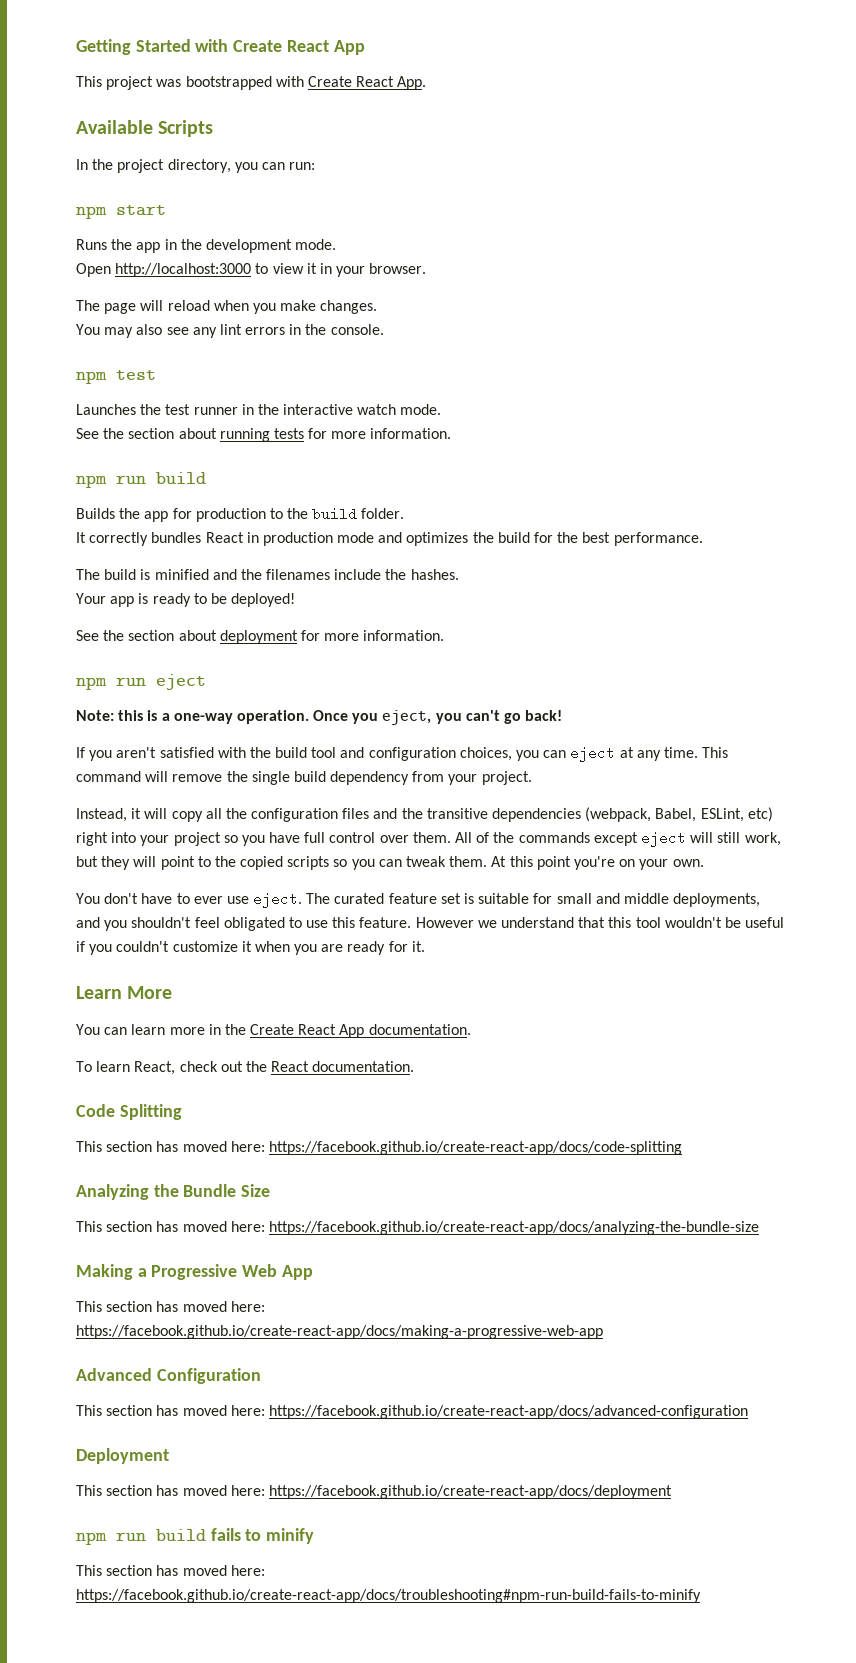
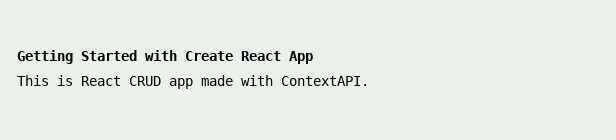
[106,76,427,90] [76,120,214,137] [76,159,316,173] [76,205,166,219] [76,239,337,253] [76,263,427,277] [76,300,378,314] [76,324,384,338] [76,370,156,384] [76,404,442,415] [76,428,452,442] [76,472,206,488] [76,507,405,522] [76,532,703,546] [76,569,459,580] [76,593,296,607] [76,630,445,644] [76,674,206,690] [76,710,563,725] [76,746,729,762] [76,771,532,785] [76,807,773,822] [76,831,781,847] [76,856,704,870] [76,892,761,908] [76,917,785,931] [76,941,425,955] [76,986,173,999] [76,1024,471,1038] [76,1061,415,1075] [76,1104,182,1120] [76,1141,682,1155] [76,1184,271,1200] [76,1221,759,1235] [76,1264,313,1280] [76,1301,265,1312] [76,1325,603,1339] [76,1368,261,1384] [76,1405,748,1419] [76,1448,169,1464] [76,1485,672,1499] [76,1528,315,1545] [76,1565,265,1576] [76,1589,701,1603] project was bootstrapped with Create React App. // Available Scripts // In the project directory, you can run: // npm start // Runs the app in the development mode. // Open http://localhost:3000 to view it in your browser. // The page will reload when you make changes. // You may also see any lint errors in the console. // npm test // Launches the test runner in the interactive watch mode. // See the section about running tests for more information. // npm run build // Builds the app for production to the build folder. // It correctly bundles React in production mode and optimizes the build for the best performance. // The build is minified and the filenames include the hashes. // Your app is ready to be deployed! // See the section about deployment for more information. // npm run eject // Note: this is a one-way operation. Once you eject, you can't go back! // If you aren't satisfied with the build tool and configuration choices, you can eject at any time. This command will remove the single build dependency from your project. // Instead, it will copy all the configuration files and the transitive dependencies (webpack, Babel, ESLint, etc) right into your project so you have full control over them. All of the commands except eject will still work, but they will point to the copied scripts so you can tweak them. At this point you're on your own. // You don't have to ever use eject. The curated feature set is suitable for small and middle deployments, and you shouldn't feel obligated to use this feature. However we understand that this tool wouldn't be useful if you couldn't customize it when you are ready for it. // Learn More // You can learn more in the Create React App documentation. // To learn React, check out the React documentation. // Code Splitting // This section has moved here: https://facebook.github.io/create-react-app/docs/code-splitting // Analyzing the Bundle Size // This section has moved here: https://facebook.github.io/create-react-app/docs/analyzing-the-bundle-size // Making a Progressive Web App // This section has moved here: https://facebook.github.io/create-react-app/docs/making-a-progressive-web-app // Advanced Configuration // This section has moved here: https://facebook.github.io/create-react-app/docs/advanced-configuration // Deployment // This section has moved here: https://facebook.github.io/create-react-app/docs/deployment // npm run build fails to minify // This section has moved here: https://facebook.github.io/create-react-app/docs/troubleshooting#npm-run-build-fails-to-minify -> [57,75,369,89] is React CRUD app made with ContextAPI.

